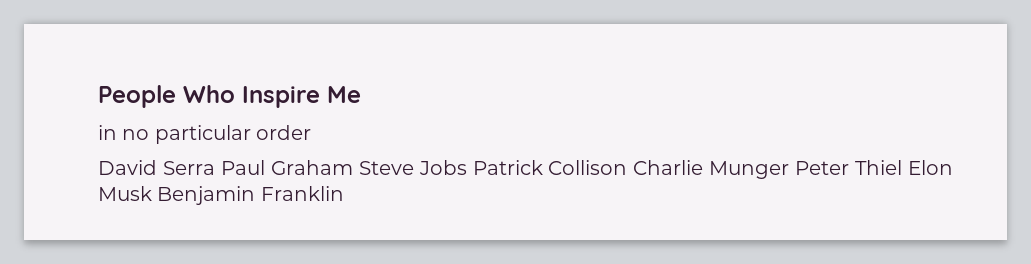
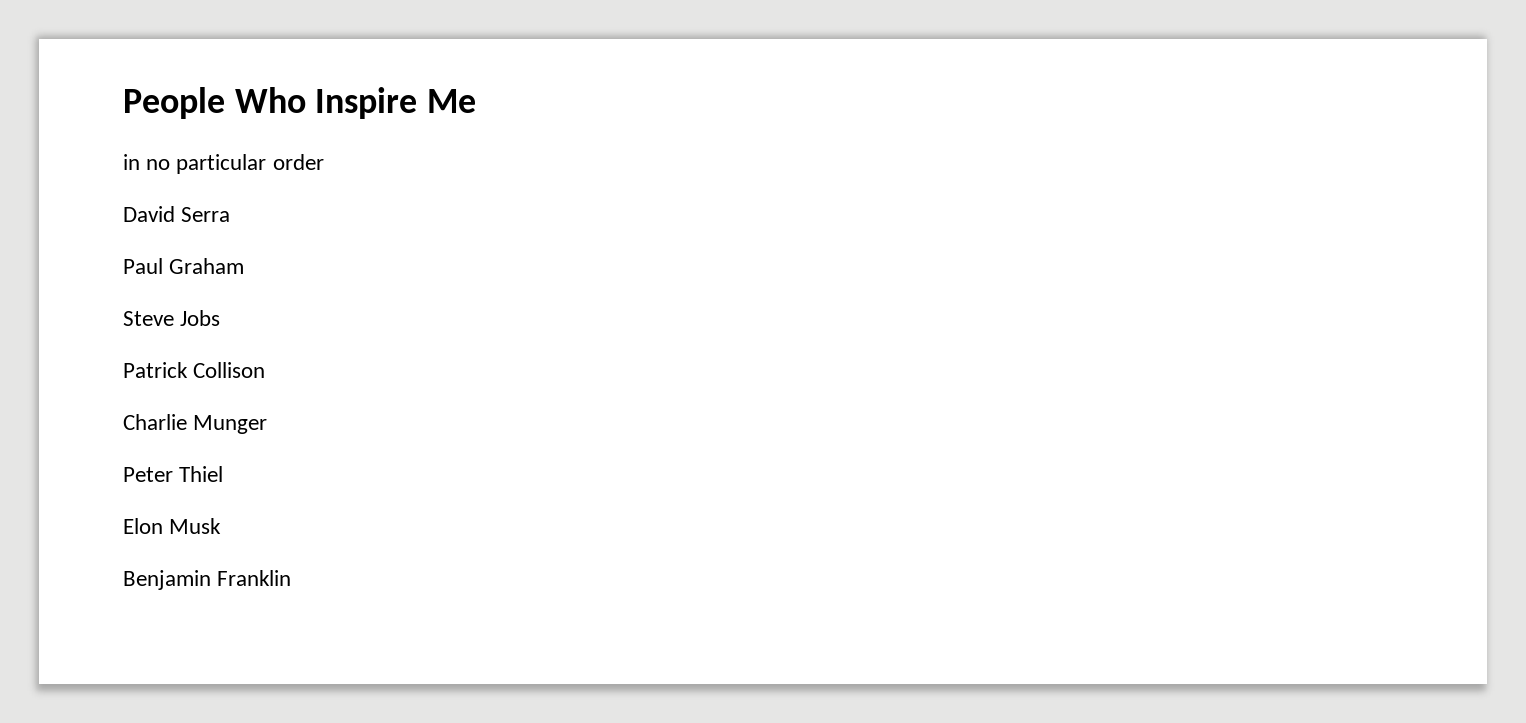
(215, 168) none -> (231, 214) //
(353, 167) none -> (245, 266) //
(467, 167) none -> (221, 318) //
(628, 167) none -> (266, 370) //
(790, 170) none -> (268, 424) //
(903, 167) none -> (224, 474) //
(152, 193) none -> (222, 526) //

